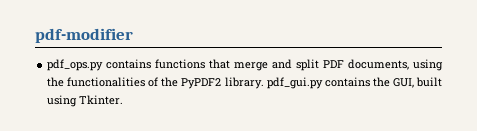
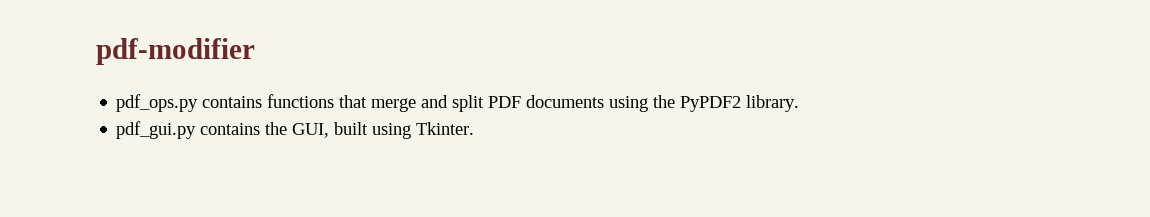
[348,59,410,70] documents, -> [526,95,605,108] documents
[67,77,179,87] functionalities of the -> (676, 101) none
(264, 83) none -> (800, 103) //

